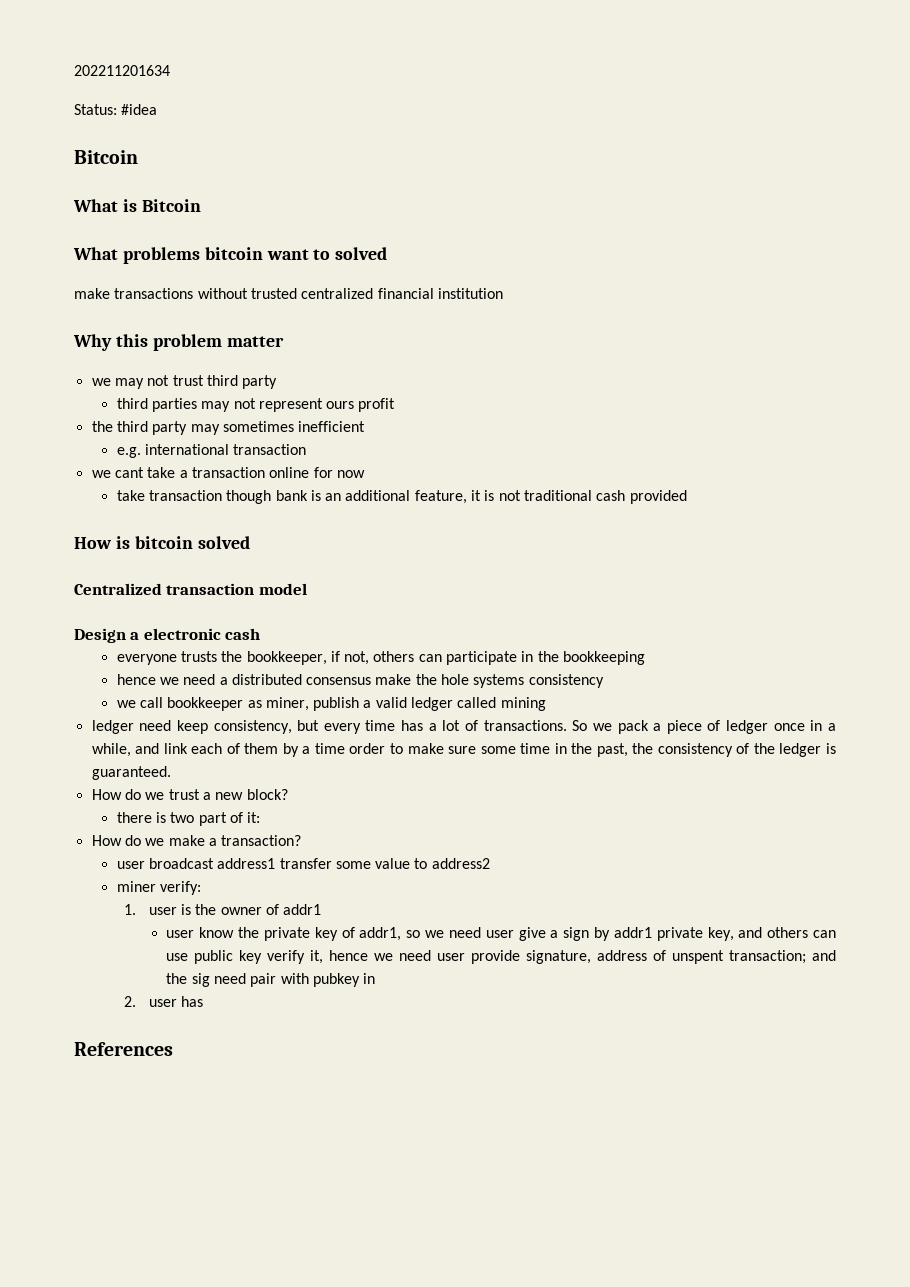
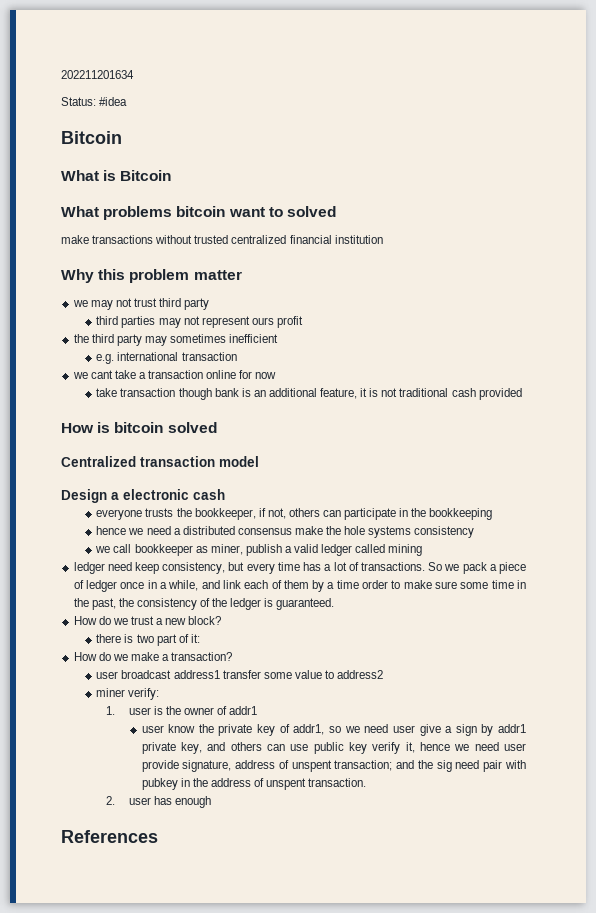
(376, 978) none -> [192,778,367,790] the address of unspent transaction.
(204, 1001) none -> [175,796,212,808] enough

